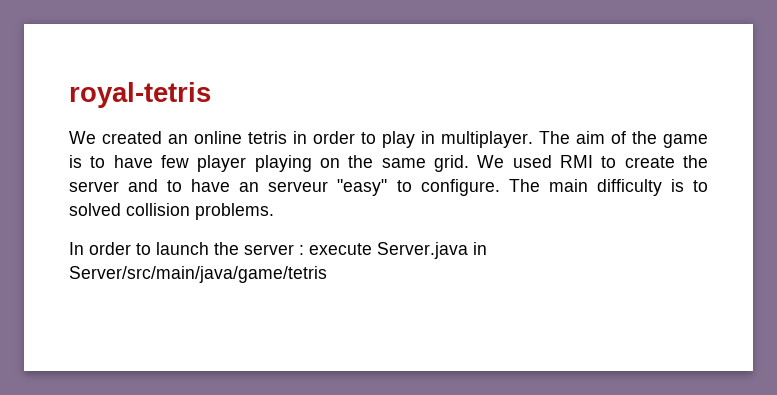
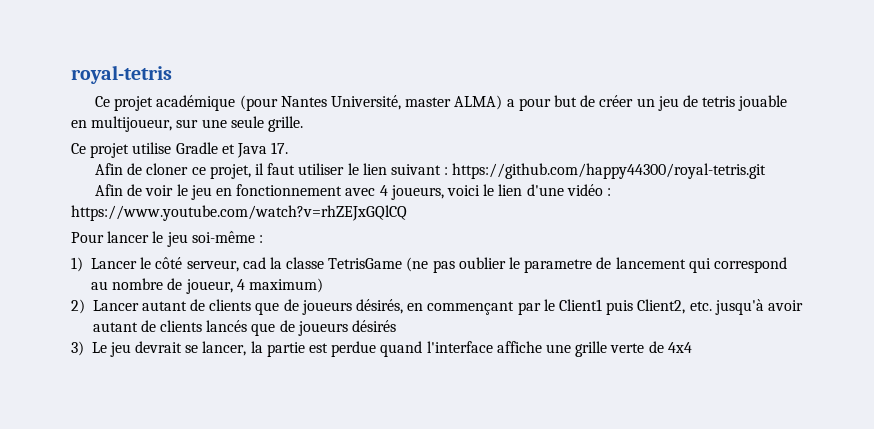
[69,131,708,148] [69,155,708,172] [69,179,709,196] [69,203,274,220] [69,242,487,259] [69,266,327,283] We created an online tetris in order to play in multiplayer. The aim of the game is to have few player playing on the same grid. We used RMI to create the server and to have an serveur "easy" to configure. The main difficulty is to solved collision problems. // In order to launch the server : execute Server.java in Server/src/main/java/game/tetris -> [95,95,788,111] [71,116,303,132] [71,142,289,158] [95,163,767,179] [95,184,611,200] [71,205,407,221] [71,231,263,247] [71,257,787,273] [90,278,323,294] [71,299,803,315] [92,320,397,336] [71,341,692,357] Ce projet académique (pour Nantes Université, master ALMA) a pour but de créer un jeu de tetris jouable en multijoueur, sur une seule grille. // Ce projet utilise Gradle et Java 17. // Afin de cloner ce projet, il faut utiliser le lien suivant : https://github.com/happy44300/royal-tetris.git // Afin de voir le jeu en fonctionnement avec 4 joueurs, voici le lien d'une vidéo : https://www.youtube.com/watch?v=rhZEJxGQlCQ // Pour lancer le jeu soi-même : // 1) Lancer le côté serveur, cad la classe TetrisGame (ne pas oublier le parametre de lancement qui correspond au nombre de joueur, 4 maximum) // 2) Lancer autant de clients que de joueurs désirés, en commençant par le Client1 puis Client2, etc. jusqu'à avoir autant de clients lancés que de joueurs désirés // 3) Le jeu devrait se lancer, la partie est perdue quand l'interface affiche une grille verte de 4x4

